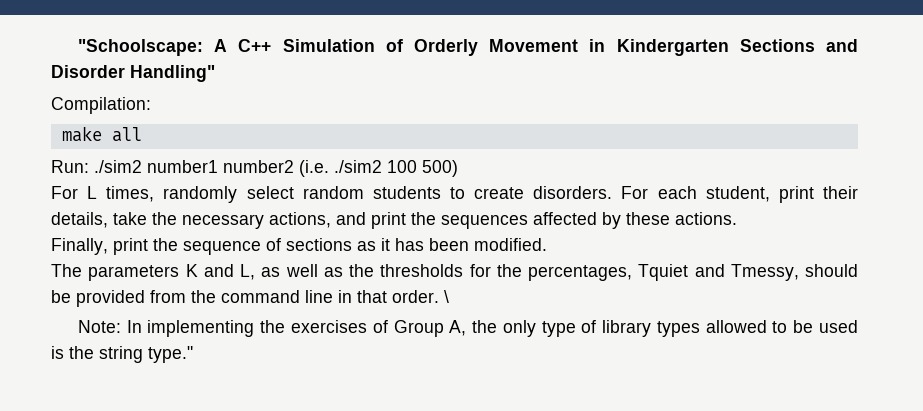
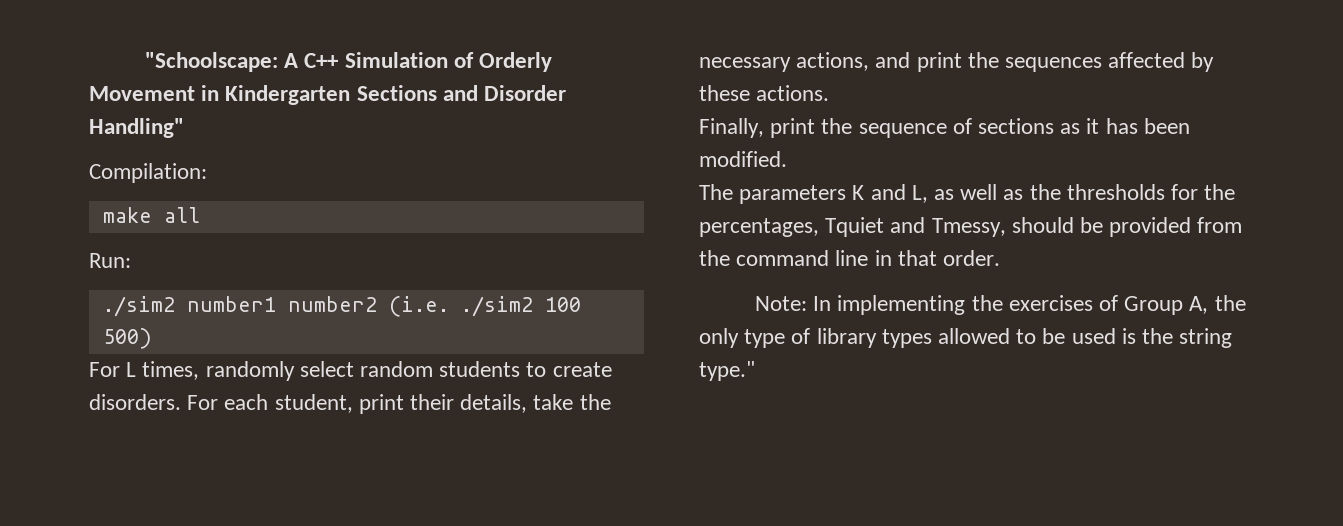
(89, 166) none -> (131, 260) //
[444,290,449,303] \ -> (1001, 258) none

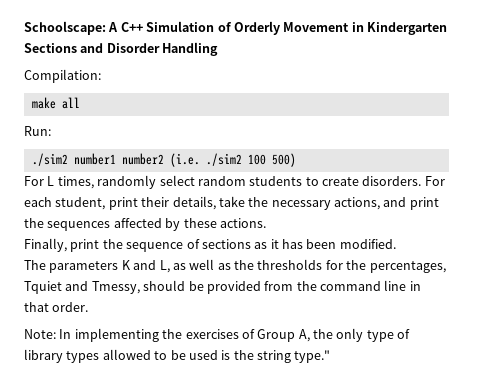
[144,52,278,72] "Schoolscape: -> [24,21,106,35] Schoolscape:
[89,118,184,138] Handling" -> [162,42,219,56] Handling

